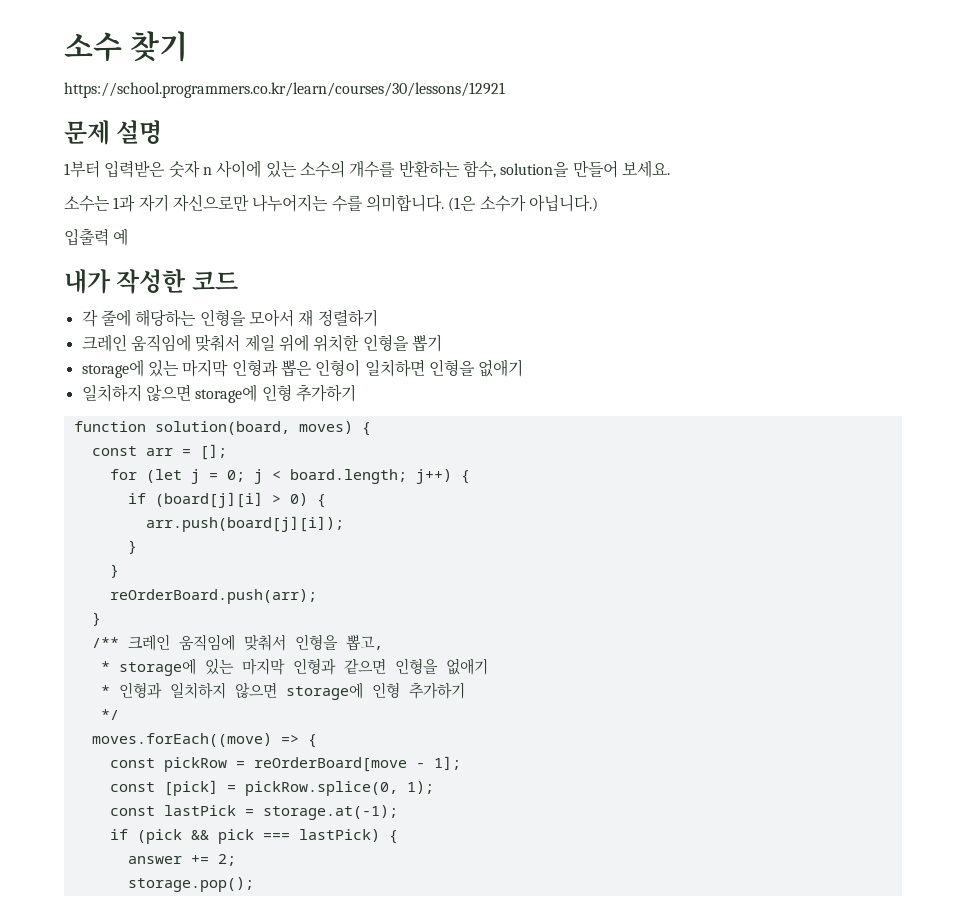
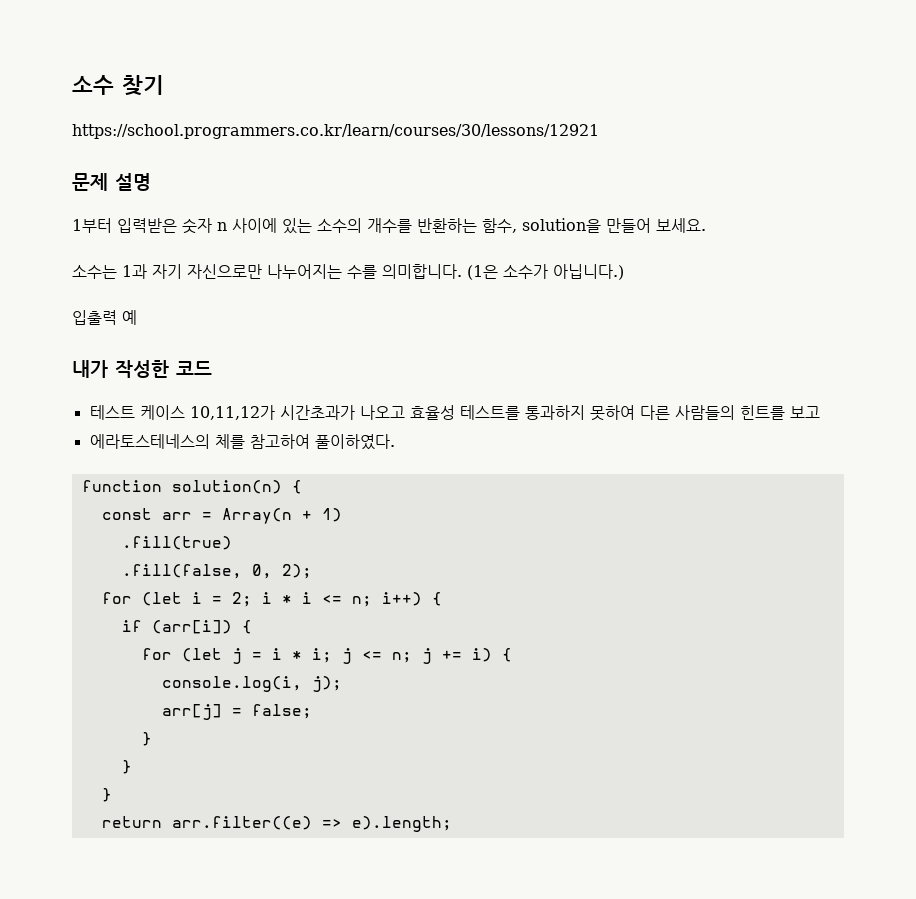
[81,309,378,327] [81,334,442,352] [81,359,524,378] [81,384,356,403] 각 줄에 해당하는 인형을 모아서 재 정렬하기 // 크레인 움직임에 맞춰서 제일 위에 위치한 인형을 뽑기 // storage에 있는 마지막 인형과 뽑은 인형이 일치하면 인형을 없애기 // 일치하지 않으면 storage에 인형 추가하기 -> [89,405,820,421] [89,434,395,450] 테스트 케이스 10,11,12가 시간초과가 나오고 효율성 테스트를 통과하지 못하여 다른 사람들의 힌트를 보고 // 에라토스테네스의 체를 참고하여 풀이하였다.
[154,421,353,435] solution(board, moves) -> [171,480,282,494] solution(n)
[199,444,227,460] [109,469,470,484] [127,492,326,508] [145,516,344,532] [127,540,137,554] [109,564,119,578] [109,589,317,604] [91,612,101,626] [91,634,383,651] [100,658,488,676] [100,682,465,700] [100,709,119,720] [91,733,317,748] [109,756,461,772] [109,780,434,796] [109,805,398,820] [109,829,398,844] [127,854,236,866] [127,877,254,892] []; // for (let j = 0; j < board.length; j++) { // if (board[j][i] > 0) { // arr.push(board[j][i]); // } // } // reOrderBoard.push(arr); // } // /** 크레인 움직임에 맞춰서 인형을 뽑고, // * storage에 있는 마지막 인형과 같으면 인형을 없애기 // * 인형과 일치하지 않으면 storage에 인형 추가하기 // */ // moves.forEach((move) => { // const pickRow = reOrderBoard[move - 1]; // const [pick] = pickRow.splice(0, 1); // const lastPick = storage.at(-1); // if (pick && pick === lastPick) { // answer += 2; // storage.pop(); -> [221,508,342,524] [121,536,232,550] [121,564,312,579] [101,592,442,607] [121,620,252,634] [141,648,512,664] [161,676,342,692] [161,704,312,720] [141,732,152,746] [121,760,132,774] [101,788,112,802] [101,816,452,832] Array(n + 1) // .fill(true) // .fill(false, 0, 2); // for (let i = 2; i * i <= n; i++) { // if (arr[i]) { // for (let j = i * i; j <= n; j += i) { // console.log(i, j); // arr[j] = false; // } // } // } // return arr.filter((e) => e).length;

